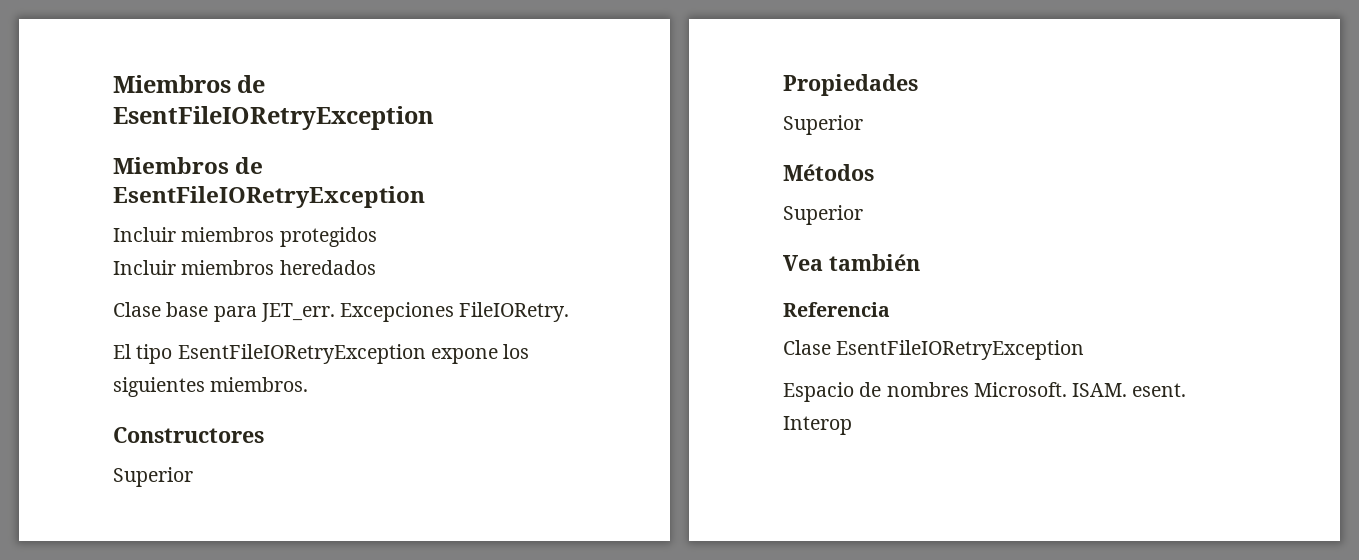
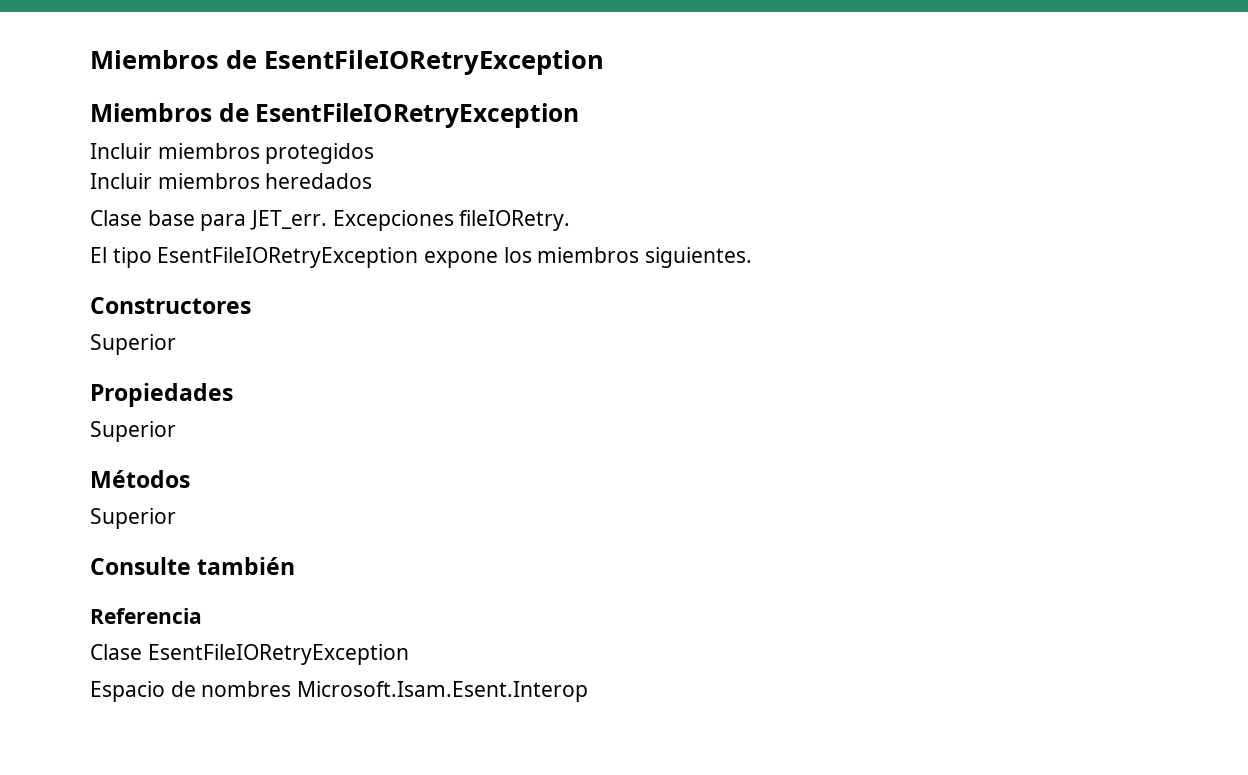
[459,302,570,322] FileIORetry. -> [459,210,571,231] fileIORetry.
[113,377,309,397] siguientes miembros. -> [537,247,753,268] miembros siguientes.
[783,255,823,271] Vea -> [90,557,191,575] Consulte
[973,382,1187,397] [783,416,852,435] Microsoft. ISAM. esent. Interop -> [297,681,589,702] Microsoft.Isam.Esent.Interop

